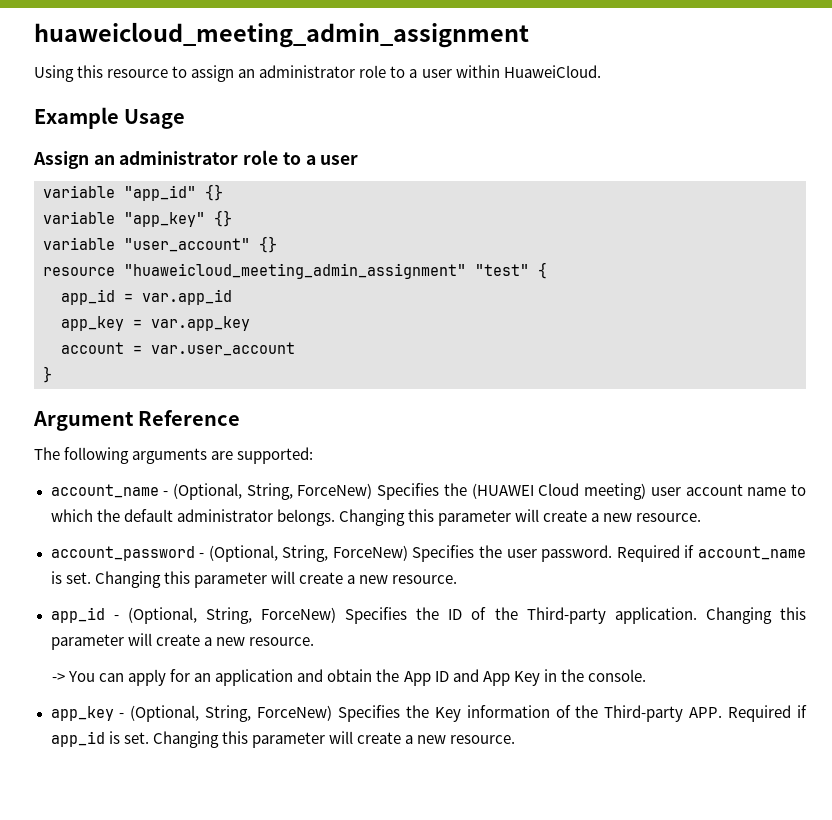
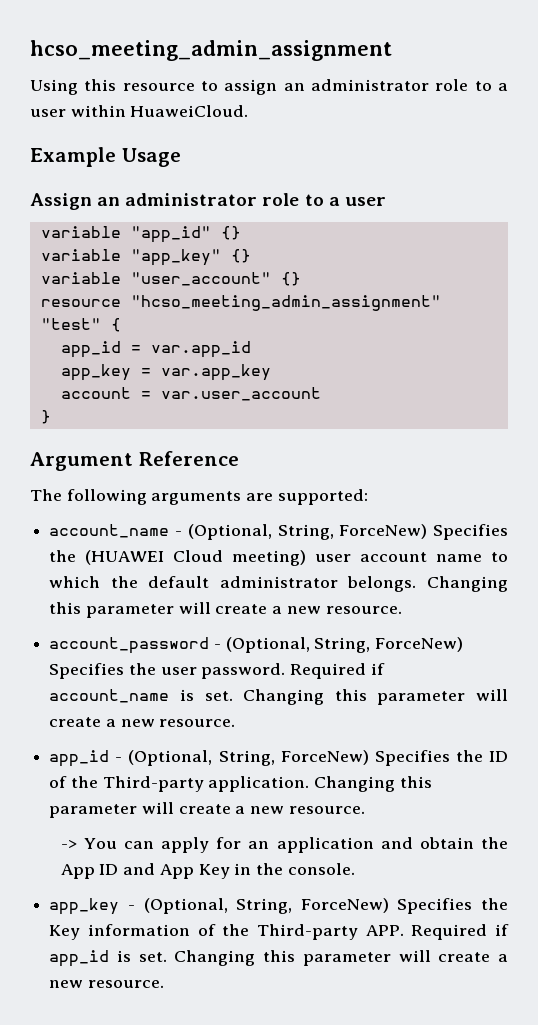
[34,22,529,48] huaweicloud_meeting_admin_assignment -> [30,40,392,61] hcso_meeting_admin_assignment
[124,263,466,279] "huaweicloud_meeting_admin_assignment" -> [130,295,441,311] "hcso_meeting_admin_assignment"

